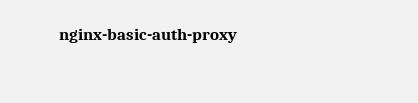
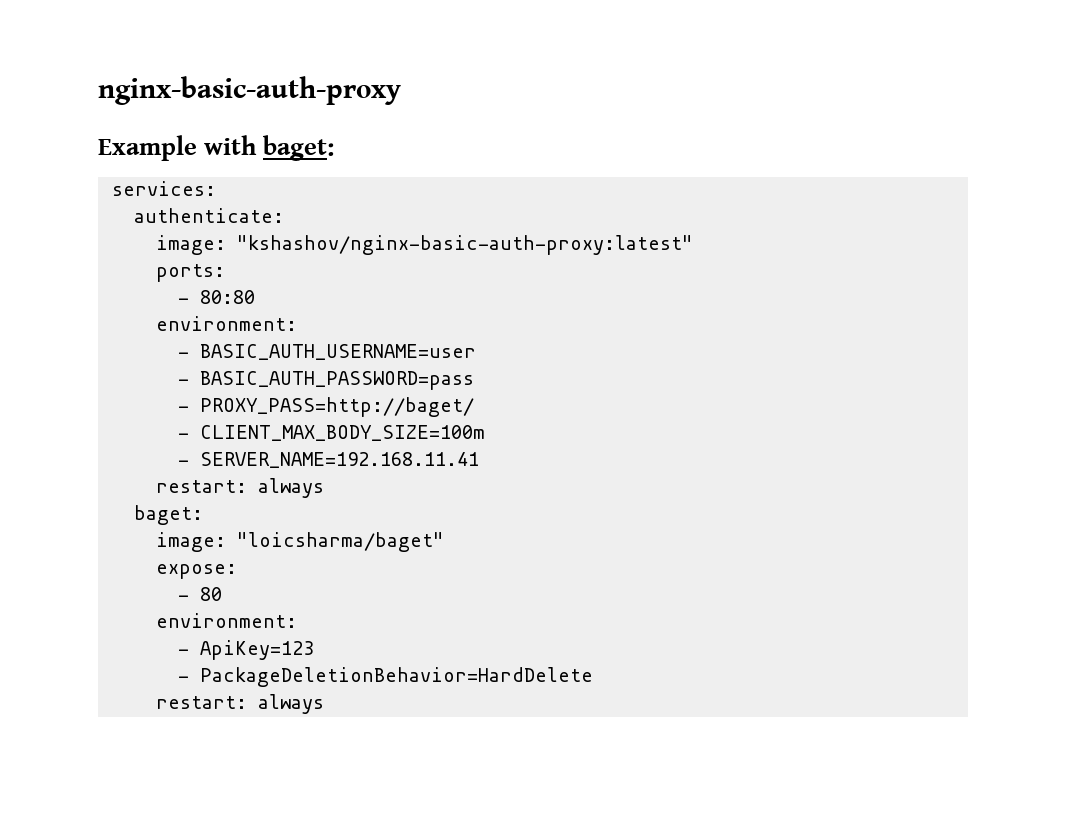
(237, 35) none -> [98,135,335,161] [111,181,216,196] [133,208,284,223] [155,235,693,255] [155,264,225,282] [177,290,255,304] [155,316,297,331] [177,344,476,360] [177,371,474,390] [177,397,474,417] [177,425,485,441] [177,452,479,468] [155,478,324,498] [133,505,203,525] [155,532,444,552] [155,564,237,579] [177,587,222,601] [155,613,297,628] [177,640,314,660] [177,667,593,687] [155,694,324,714] // Example with baget: // services: // authenticate: // image: "kshashov/nginx-basic-auth-proxy:latest" // ports: // - 80:80 // environment: // - BASIC_AUTH_USERNAME=user // - BASIC_AUTH_PASSWORD=pass // - PROXY_PASS=http://baget/ // - CLIENT_MAX_BODY_SIZE=100m // - SERVER_NAME=192.168.11.41 // restart: always // baget: // image: "loicsharma/baget" // expose: // - 80 // environment: // - ApiKey=123 // - PackageDeletionBehavior=HardDelete // restart: always

